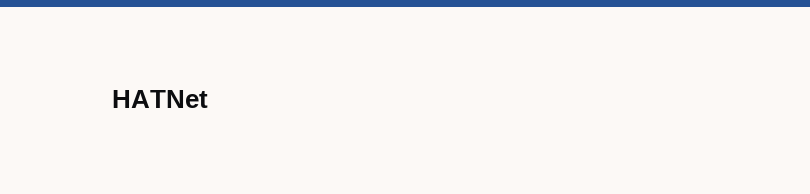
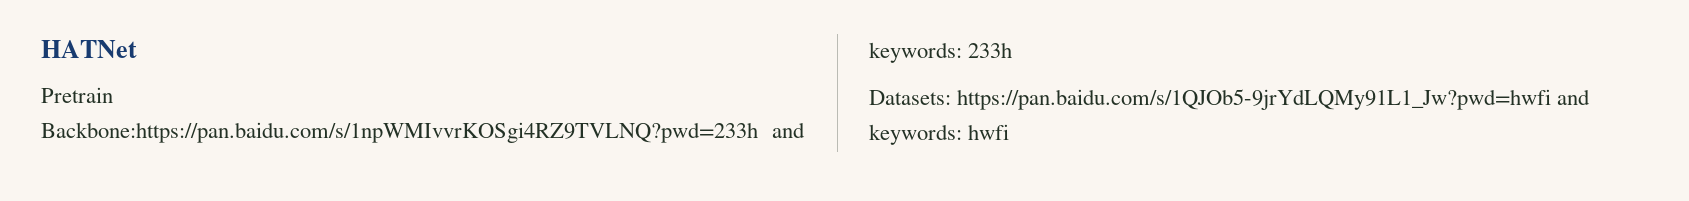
(208, 99) none -> [41,87,113,103] [41,122,805,143] [869,42,1013,63] [869,89,1591,110] [869,124,1010,145] // Pretrain Backbone:https://pan.baidu.com/s/1npWMIvvrKOSgi4RZ9TVLNQ?pwd=233h and keywords: 233h // Datasets: https://pan.baidu.com/s/1QJOb5-9jrYdLQMy91L1_Jw?pwd=hwfi and keywords: hwfi

